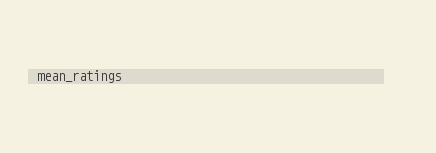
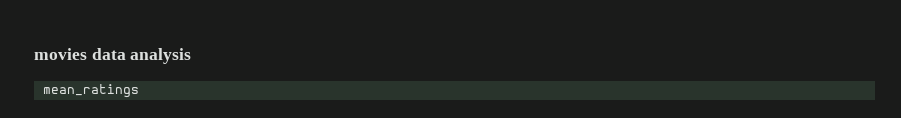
(37, 76) none -> [34,48,192,64] movies data analysis //

